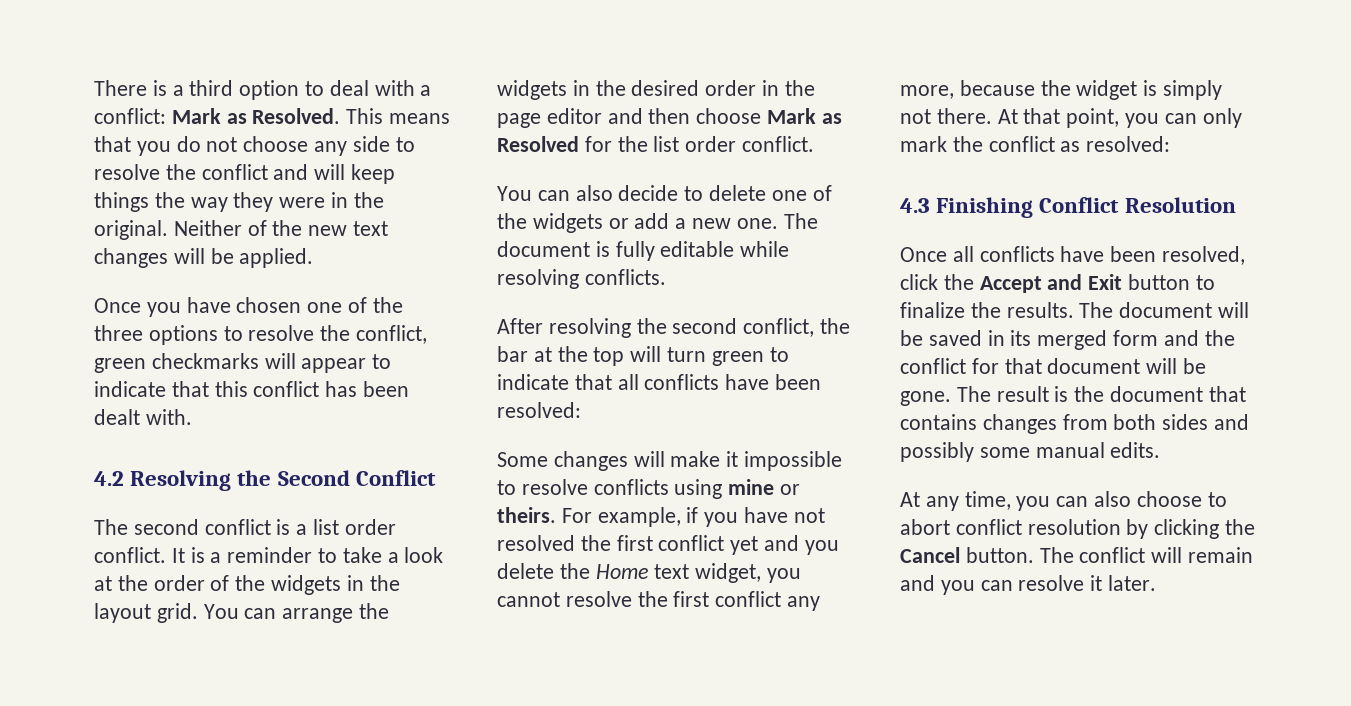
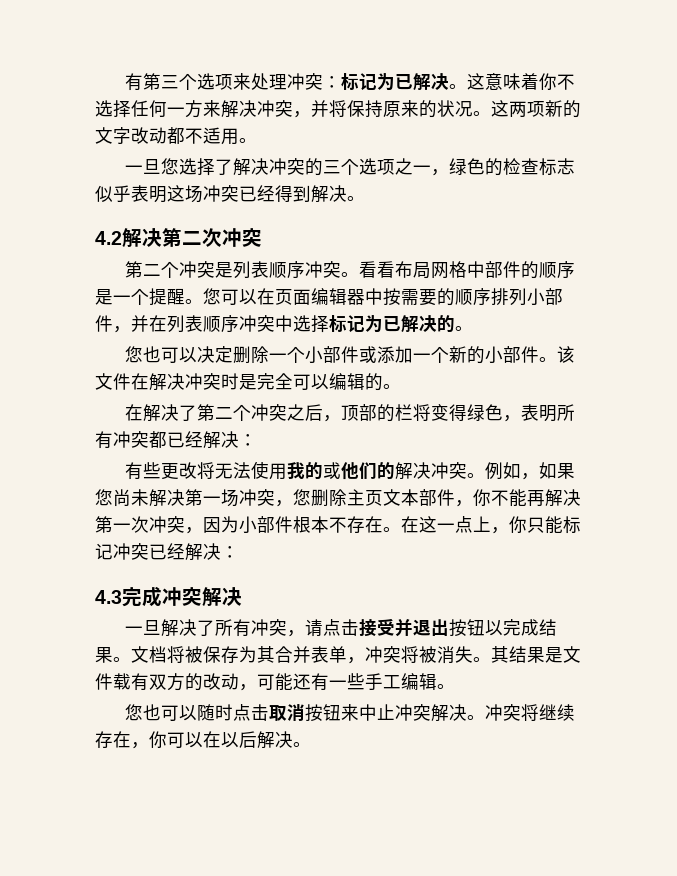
[94,80,432,100] [94,108,451,124] [94,136,415,156] [94,164,396,184] [94,192,384,212] [94,220,389,240] [94,248,314,268] [94,297,403,317] [94,325,428,345] [94,353,392,373] [94,381,410,397] [94,409,192,425] [94,470,436,491] [94,519,396,535] [94,547,444,563] [94,575,400,595] [94,603,390,623] [497,80,815,100] [497,108,842,128] [497,136,815,152] [497,185,832,201] [497,213,818,233] [497,241,790,261] [497,269,666,289] [497,318,851,338] [497,346,789,366] [497,374,822,390] [497,402,581,418] [497,451,843,471] [497,479,801,499] [497,507,825,527] [497,535,839,555] [497,563,802,583] [497,591,821,611] [900,80,1223,100] [900,108,1242,128] [900,136,1171,152] [900,197,1236,218] [900,246,1246,265] [900,274,1215,293] [900,302,1250,318] [900,330,1235,350] [900,358,1207,374] [900,386,1246,406] [900,414,1250,434] [900,442,1161,462] [900,491,1227,511] [900,519,1256,539] [900,547,1254,563] [900,575,1157,595] There is a third option to deal with a conflict: Mark as Resolved. This means that you do not choose any side to resolve the conflict and will keep things the way they were in the original. Neither of the new text changes will be applied. // Once you have chosen one of the three options to resolve the conflict, green checkmarks will appear to indicate that this conflict has been dealt with. // 4.2 Resolving the Second Conflict // The second conflict is a list order conflict. It is a reminder to take a look at the order of the widgets in the layout grid. You can arrange the widgets in the desired order in the page editor and then choose Mark as Resolved for the list order conflict. // You can also decide to delete one of the widgets or add a new one. The document is fully editable while resolving conflicts. // After resolving the second conflict, the bar at the top will turn green to indicate that all conflicts have been resolved: // Some changes will make it impossible to resolve conflicts using mine or theirs. For example, if you have not resolved the first conflict yet and you delete the Home text widget, you cannot resolve the first conflict any more, because the widget is simply not there. At that point, you can only mark the conflict as resolved: // 4.3 Finishing Conflict Resolution // Once all conflicts have been resolved, click the Accept and Exit button to finalize the results. The document will be saved in its merged form and the conflict for that document will be gone. The result is the document that contains changes from both sides and possibly some manual edits. // At any time, you can also choose to abort conflict resolution by clicking the Cancel button. The conflict will remain and you can resolve it later. -> [125,73,576,91] [95,100,581,118] [95,127,257,145] [125,158,576,176] [95,185,365,203] [95,228,262,248] [125,261,576,279] [95,288,563,306] [95,315,473,333] [125,346,576,364] [95,373,401,391] [125,404,576,422] [95,431,257,449] [125,461,576,480] [95,489,581,507] [95,516,581,534] [95,543,239,561] [95,586,242,607] [125,618,558,637] [95,646,581,664] [95,673,455,691] [125,704,576,722] [95,731,311,749] 有第三个选项来处理冲突：标记为已解决。这意味着你不选择任何一方来解决冲突，并将保持原来的状况。这两项新的文字改动都不适用。 // 一旦您选择了解决冲突的三个选项之一，绿色的检查标志似乎表明这场冲突已经得到解决。 // 4.2解决第二次冲突 // 第二个冲突是列表顺序冲突。看看布局网格中部件的顺序是一个提醒。您可以在页面编辑器中按需要的顺序排列小部件，并在列表顺序冲突中选择标记为已解决的。 // 您也可以决定删除一个小部件或添加一个新的小部件。该文件在解决冲突时是完全可以编辑的。 // 在解决了第二个冲突之后，顶部的栏将变得绿色，表明所有冲突都已经解决： // 有些更改将无法使用我的或他们的解决冲突。例如，如果您尚未解决第一场冲突，您删除主页文本部件，你不能再解决第一次冲突，因为小部件根本不存在。在这一点上，你只能标记冲突已经解决： // 4.3完成冲突解决 // 一旦解决了所有冲突，请点击接受并退出按钮以完成结果。文档将被保存为其合并表单，冲突将被消失。其结果是文件载有双方的改动，可能还有一些手工编辑。 // 您也可以随时点击取消按钮来中止冲突解决。冲突将继续存在，你可以在以后解决。

